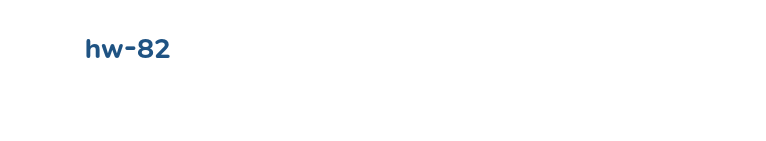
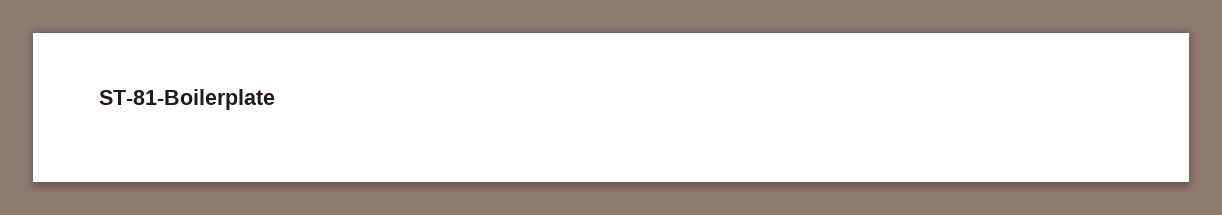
[85,39,171,58] hw-82 -> [99,89,275,110] ST-81-Boilerplate

